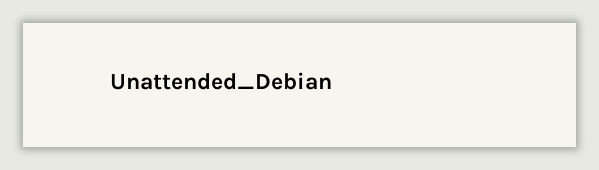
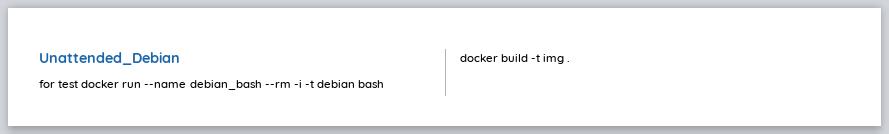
(332, 81) none -> [39,80,385,90] [460,54,571,64] // for test docker run --name debian_bash --rm -i -t debian bash // docker build -t img .

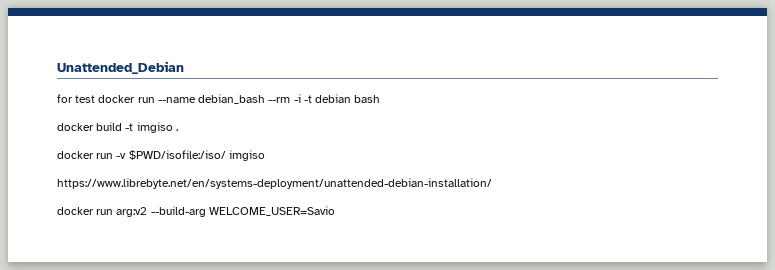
[543,54,565,64] img -> [136,122,173,133] imgiso
(571, 61) none -> [57,150,265,161] [57,178,492,189] [57,206,335,217] // docker run -v $PWD/isofile:/iso/ imgiso // https://www.librebyte.net/en/systems-deployment/unattended-debian-installation/ // docker run arg:v2 --build-arg WELCOME_USER=Savio

